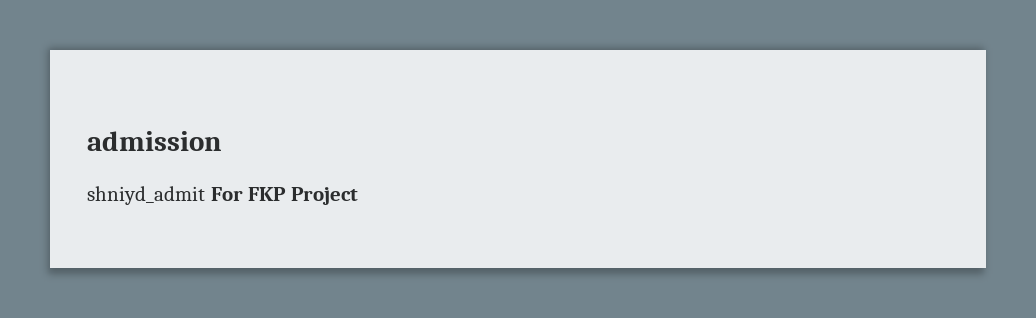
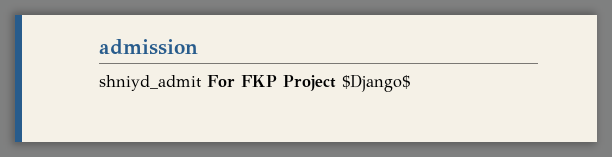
(358, 196) none -> [342,74,410,92] $Django$

